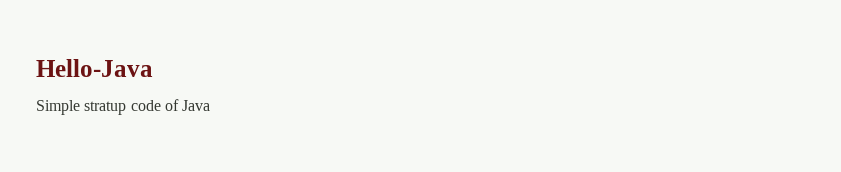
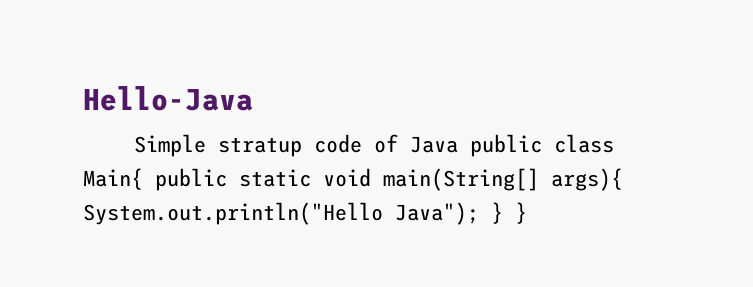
(211, 105) none -> [470,134,615,157] [83,168,623,191] [83,202,527,225] public class Main{ public static void main(String[] args){ System.out.println("Hello Java"); } }

